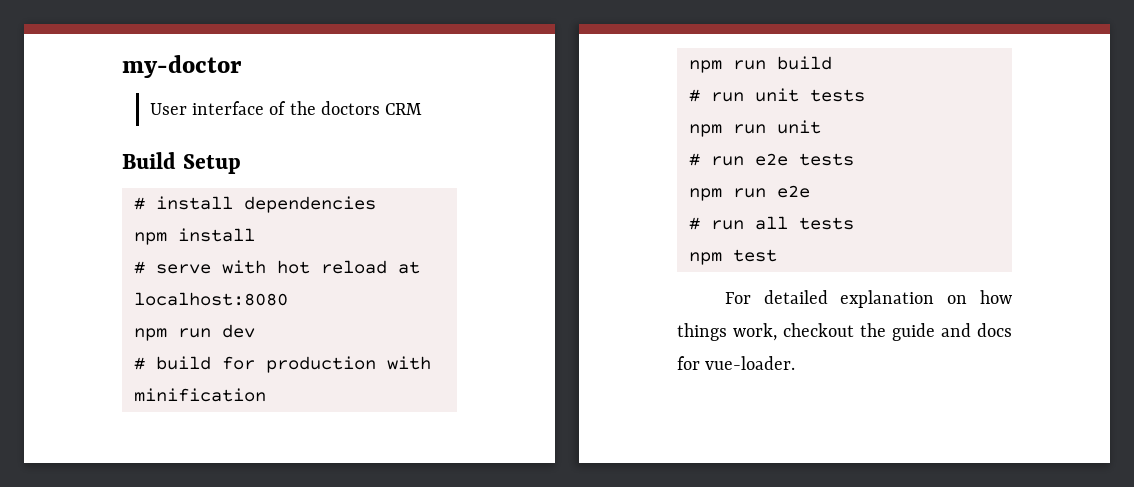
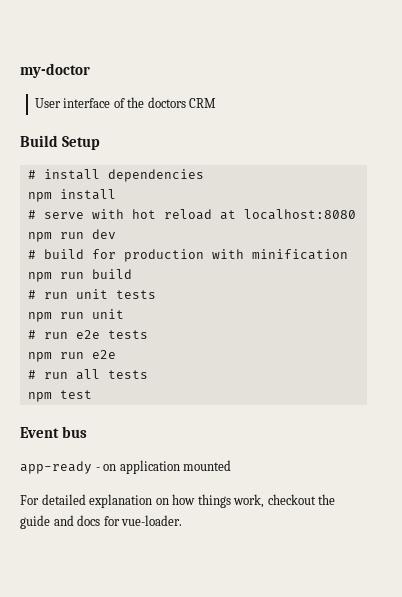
(777, 255) none -> [20,426,88,438] [20,460,232,474] // Event bus // app-ready - on application mounted

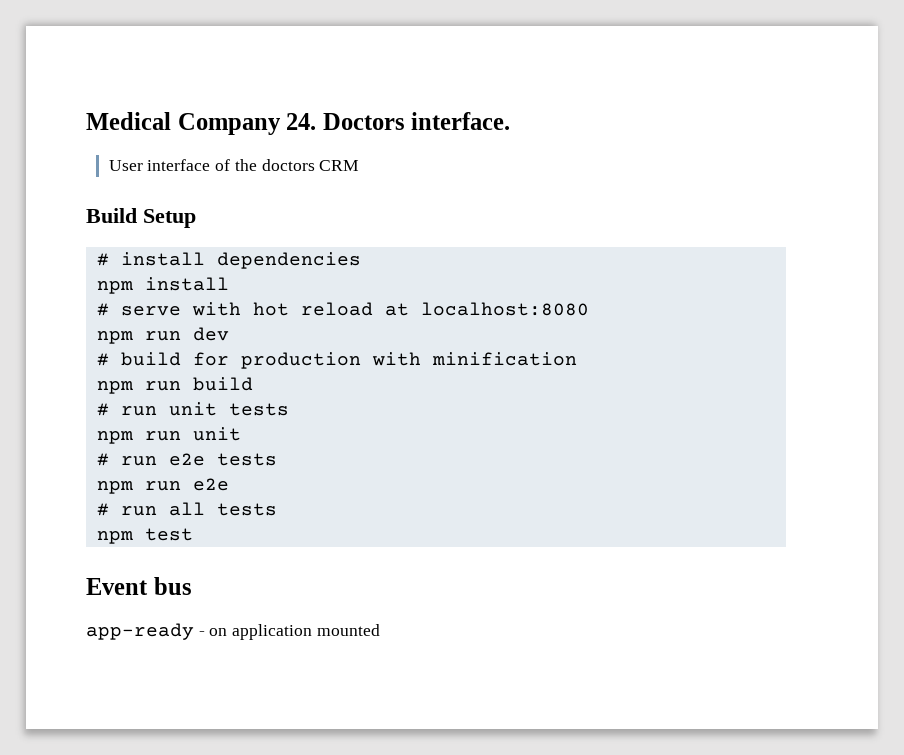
[20,63,90,78] my-doctor -> [86,112,511,135] Medical Company 24. Doctors interface.
[20,494,336,508] [20,515,183,529] // For detailed explanation on how things work, checkout the guide and docs for vue-loader. -> (380, 630) none

